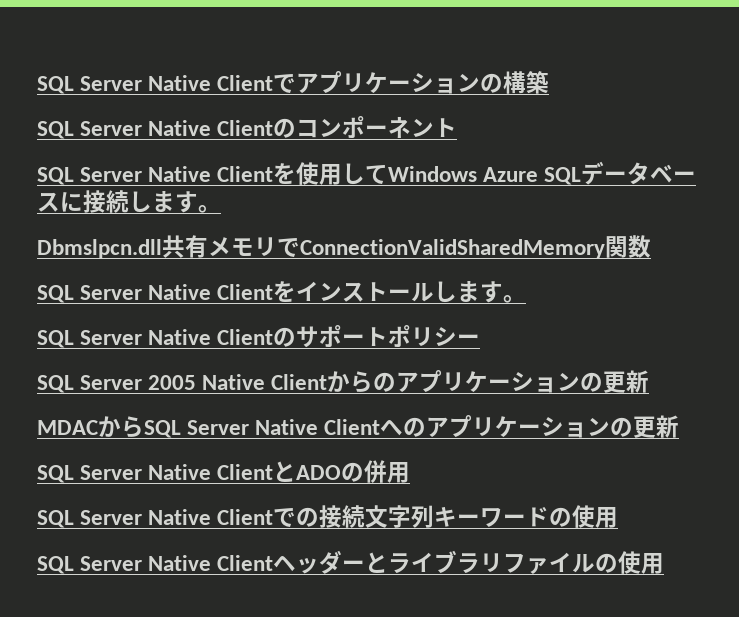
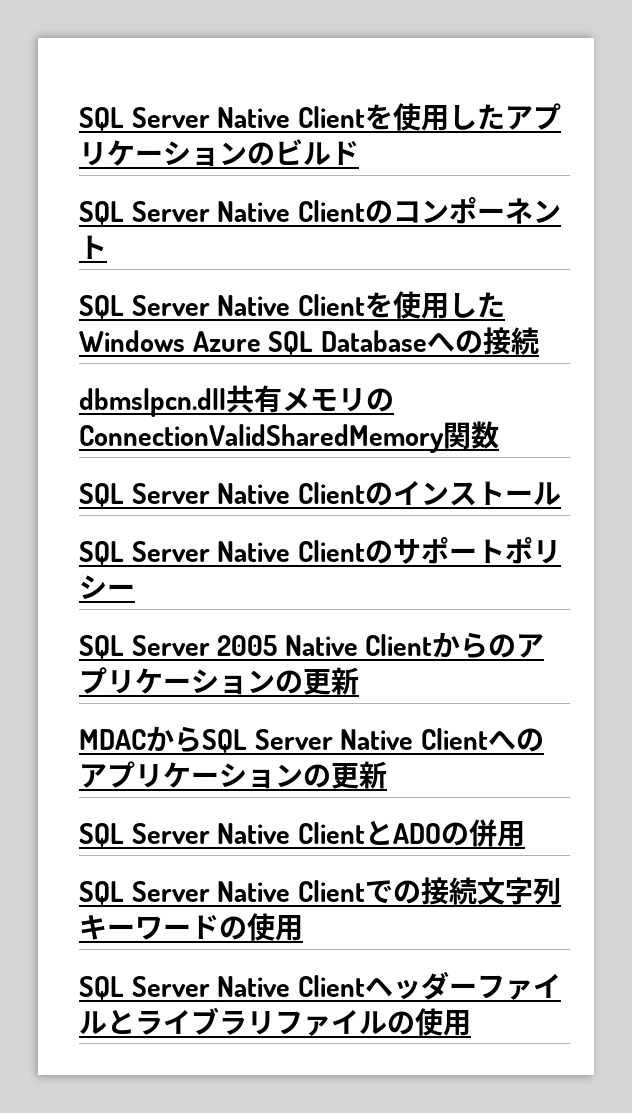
[37,71,550,94] SQL Server Native Clientでアプリケーションの構築 -> [79,103,561,131] [79,139,359,167] SQL Server Native Clientを使用したアプリケーションのビルド
[365,165,389,184] て -> [476,292,505,318] た
[581,161,697,185] [37,190,221,213] [37,239,162,259] データベースに接続します。 // Dbmslpcn.dll -> [320,327,539,355] [79,388,226,417] Databaseへの接続 // dbmslpcn.dll
[277,238,300,257] で -> [366,388,394,412] の
[273,281,297,302] を -> [364,482,393,506] の
[434,281,527,303] します。 -> (561, 493) none
(366, 565) none -> [476,974,561,1000] [79,1011,107,1034] ファイル

